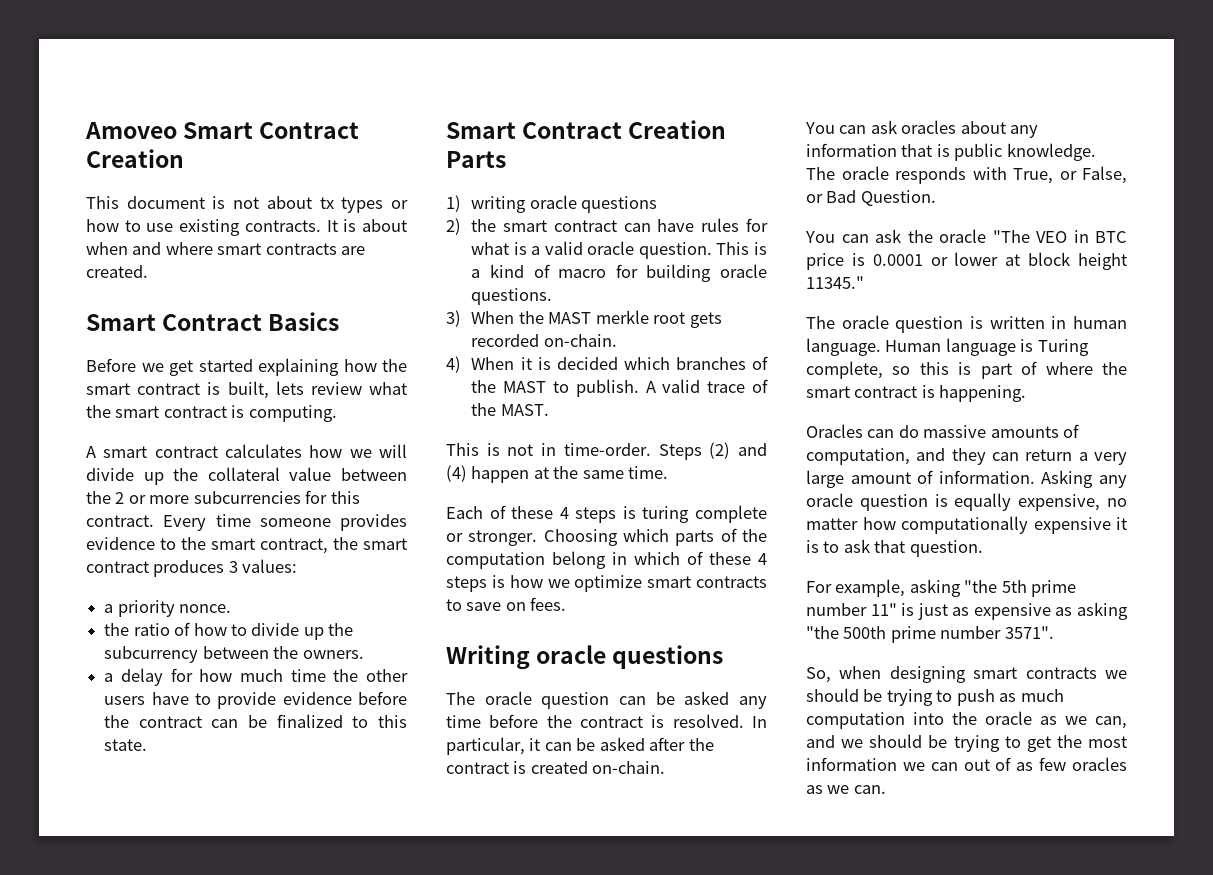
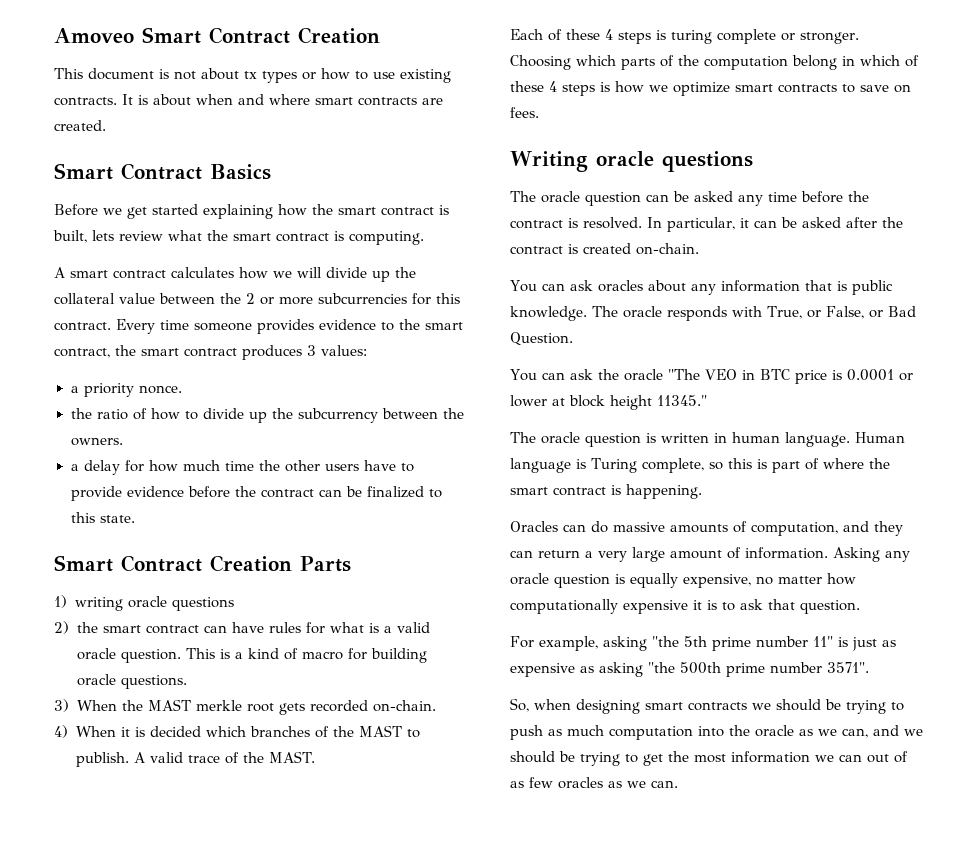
[446,442,767,460] [446,465,669,483] // This is not in time-order. Steps (2) and (4) happen at the same time. -> (316, 757) none

